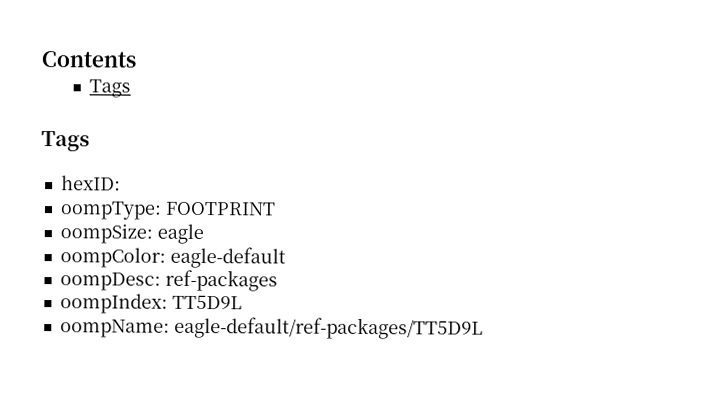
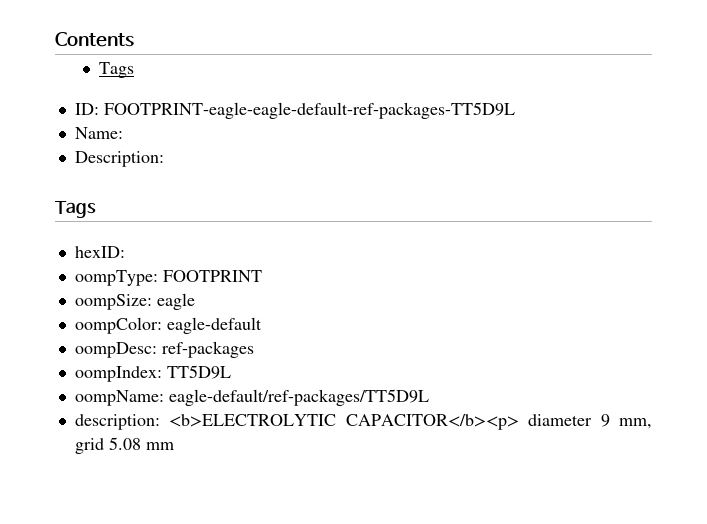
(131, 88) none -> [74,102,515,119] [74,127,123,139] [74,151,164,167] // ID: FOOTPRINT-eagle-eagle-default-ref-packages-TT5D9L // Name: // Description:
(483, 328) none -> [74,414,653,430] [74,437,174,454] // description: <b>ELECTROLYTIC CAPACITOR</b><p> diameter 9 mm, grid 5.08 mm

